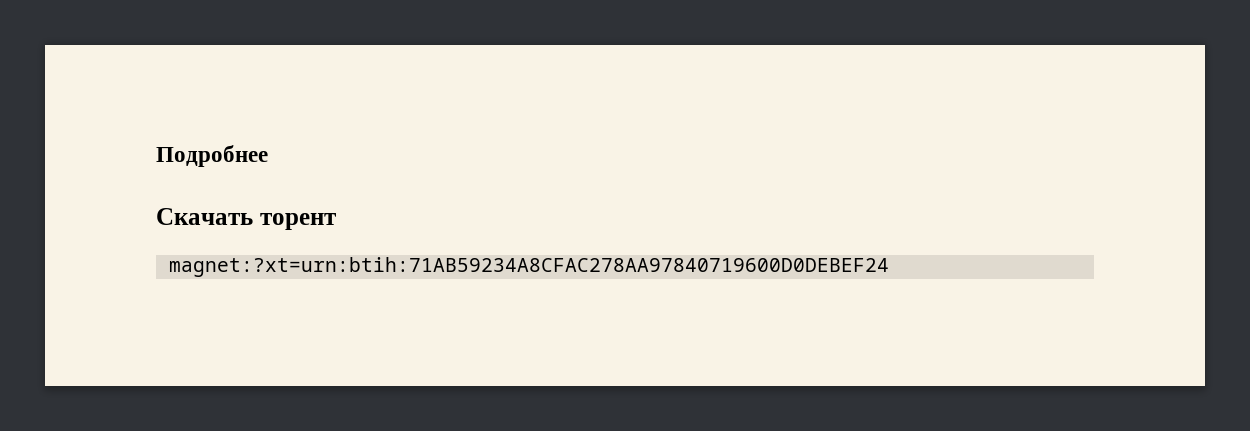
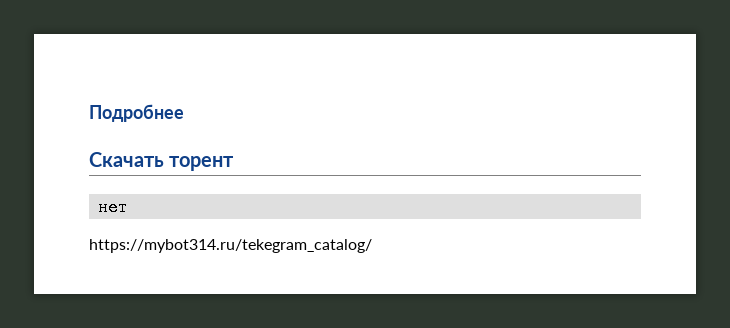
[168,257,889,277] magnet:?xt=urn:btih:71AB59234A8CFAC278AA97840719600D0DEBEF24 -> [98,200,129,216] [89,239,372,253] нет // https://mybot314.ru/tekegram_catalog/

